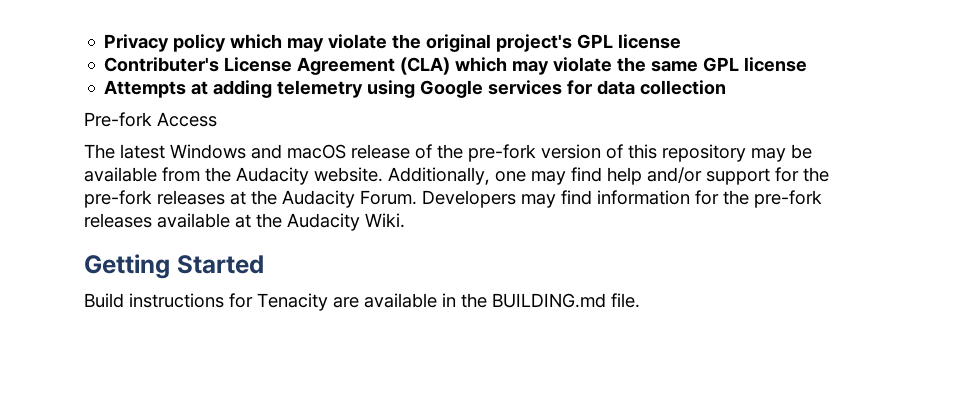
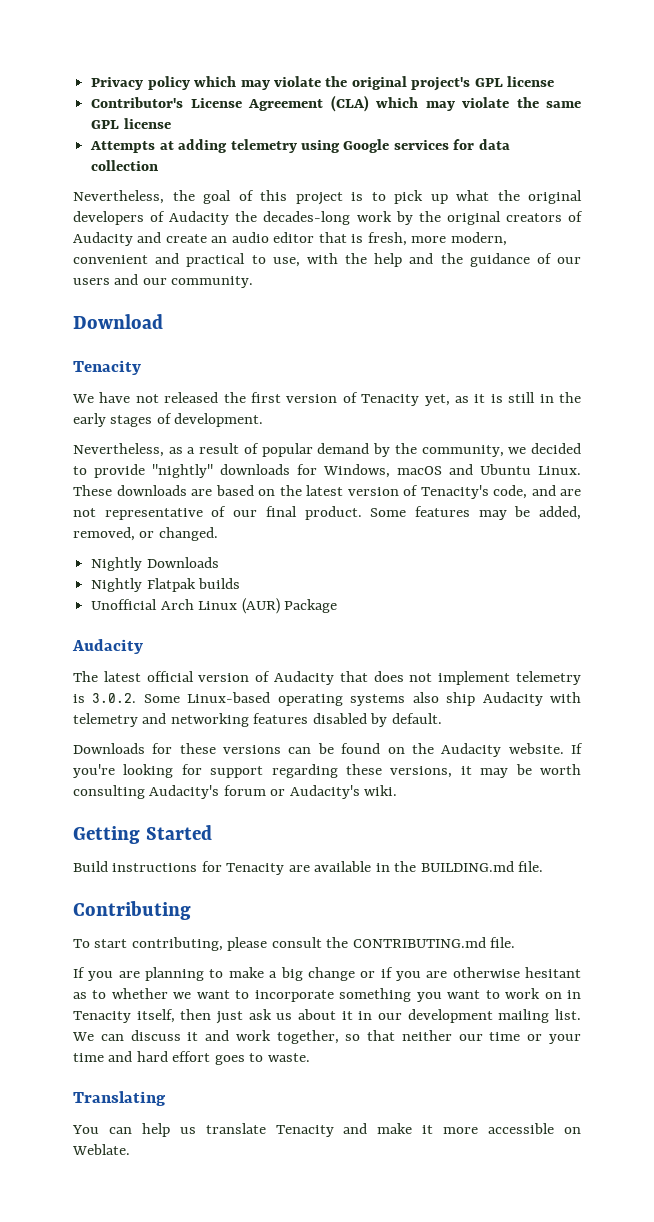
[104,57,220,72] Contributer's -> [91,97,184,108] Contributor's
[84,112,217,127] [84,144,812,162] [84,167,829,185] [84,190,822,208] [84,213,405,231] Pre-fork Access // The latest Windows and macOS release of the pre-fork version of this repository may be available from the Audacity website. Additionally, one may find help and/or support for the pre-fork releases at the Audacity Forum. Developers may find information for the pre-fork releases available at the Audacity Wiki. -> [73,190,582,205] [73,211,584,225] [73,232,507,246] [73,253,582,267] [73,274,254,288] [73,314,163,329] [73,360,141,375] [72,392,581,406] [73,413,264,427] [73,443,582,457] [73,464,581,478] [73,485,581,499] [73,506,581,520] [73,527,218,541] [91,557,219,571] [91,578,241,592] [91,598,337,614] [72,639,143,654] [73,671,582,685] [73,692,582,706] [73,713,442,727] [73,743,584,757] [73,764,581,778] [73,785,398,799] Nevertheless, the goal of this project is to pick up what the original developers of Audacity the decades-long work by the original creators of Audacity and create an audio editor that is fresh, more modern, convenient and practical to use, with the help and the guidance of our users and our community. // Download // Tenacity // We have not released the first version of Tenacity yet, as it is still in the early stages of development. // Nevertheless, as a result of popular demand by the community, we decided to provide "nightly" downloads for Windows, macOS and Ubuntu Linux. These downloads are based on the latest version of Tenacity's code, and are not representative of our final product. Some features may be added, removed, or changed. // Nightly Downloads // Nightly Flatpak builds // Unofficial Arch Linux (AUR) Package // Audacity // The latest official version of Audacity that does not implement telemetry is 3.0.2. Some Linux-based operating systems also ship Audacity with telemetry and networking features disabled by default. // Downloads for these versions can be found on the Audacity website. If you're looking for support regarding these versions, it may be worth consulting Audacity's forum or Audacity's wiki.
(640, 300) none -> [73,901,191,920] [73,937,516,951] [73,967,581,981] [73,988,581,1002] [73,1009,582,1024] [72,1030,581,1044] [73,1051,310,1065] [73,1091,166,1106] [72,1123,582,1137] [72,1144,130,1155] // Contributing // To start contributing, please consult the CONTRIBUTING.md file. // If you are planning to make a big change or if you are otherwise hesitant as to whether we want to incorporate something you want to work on in Tenacity itself, then just ask us about it in our development mailing list. We can discuss it and work together, so that neither our time or your time and hard effort goes to waste. // Translating // You can help us translate Tenacity and make it more accessible on Weblate.

